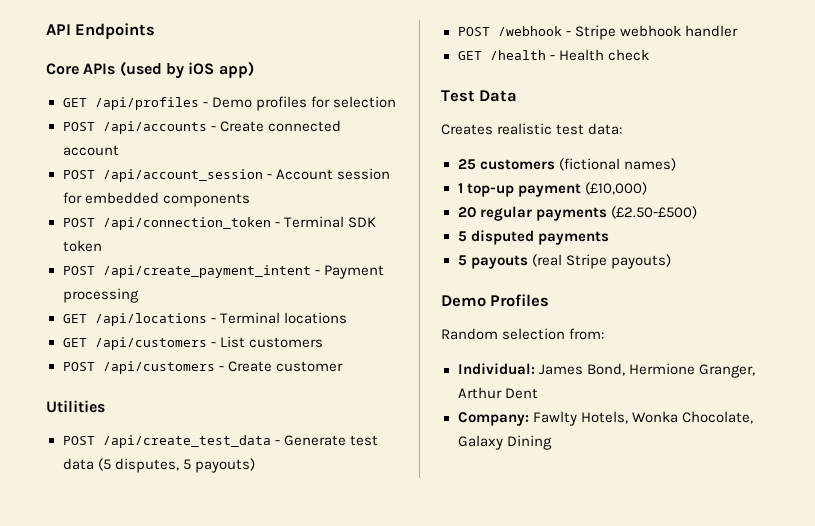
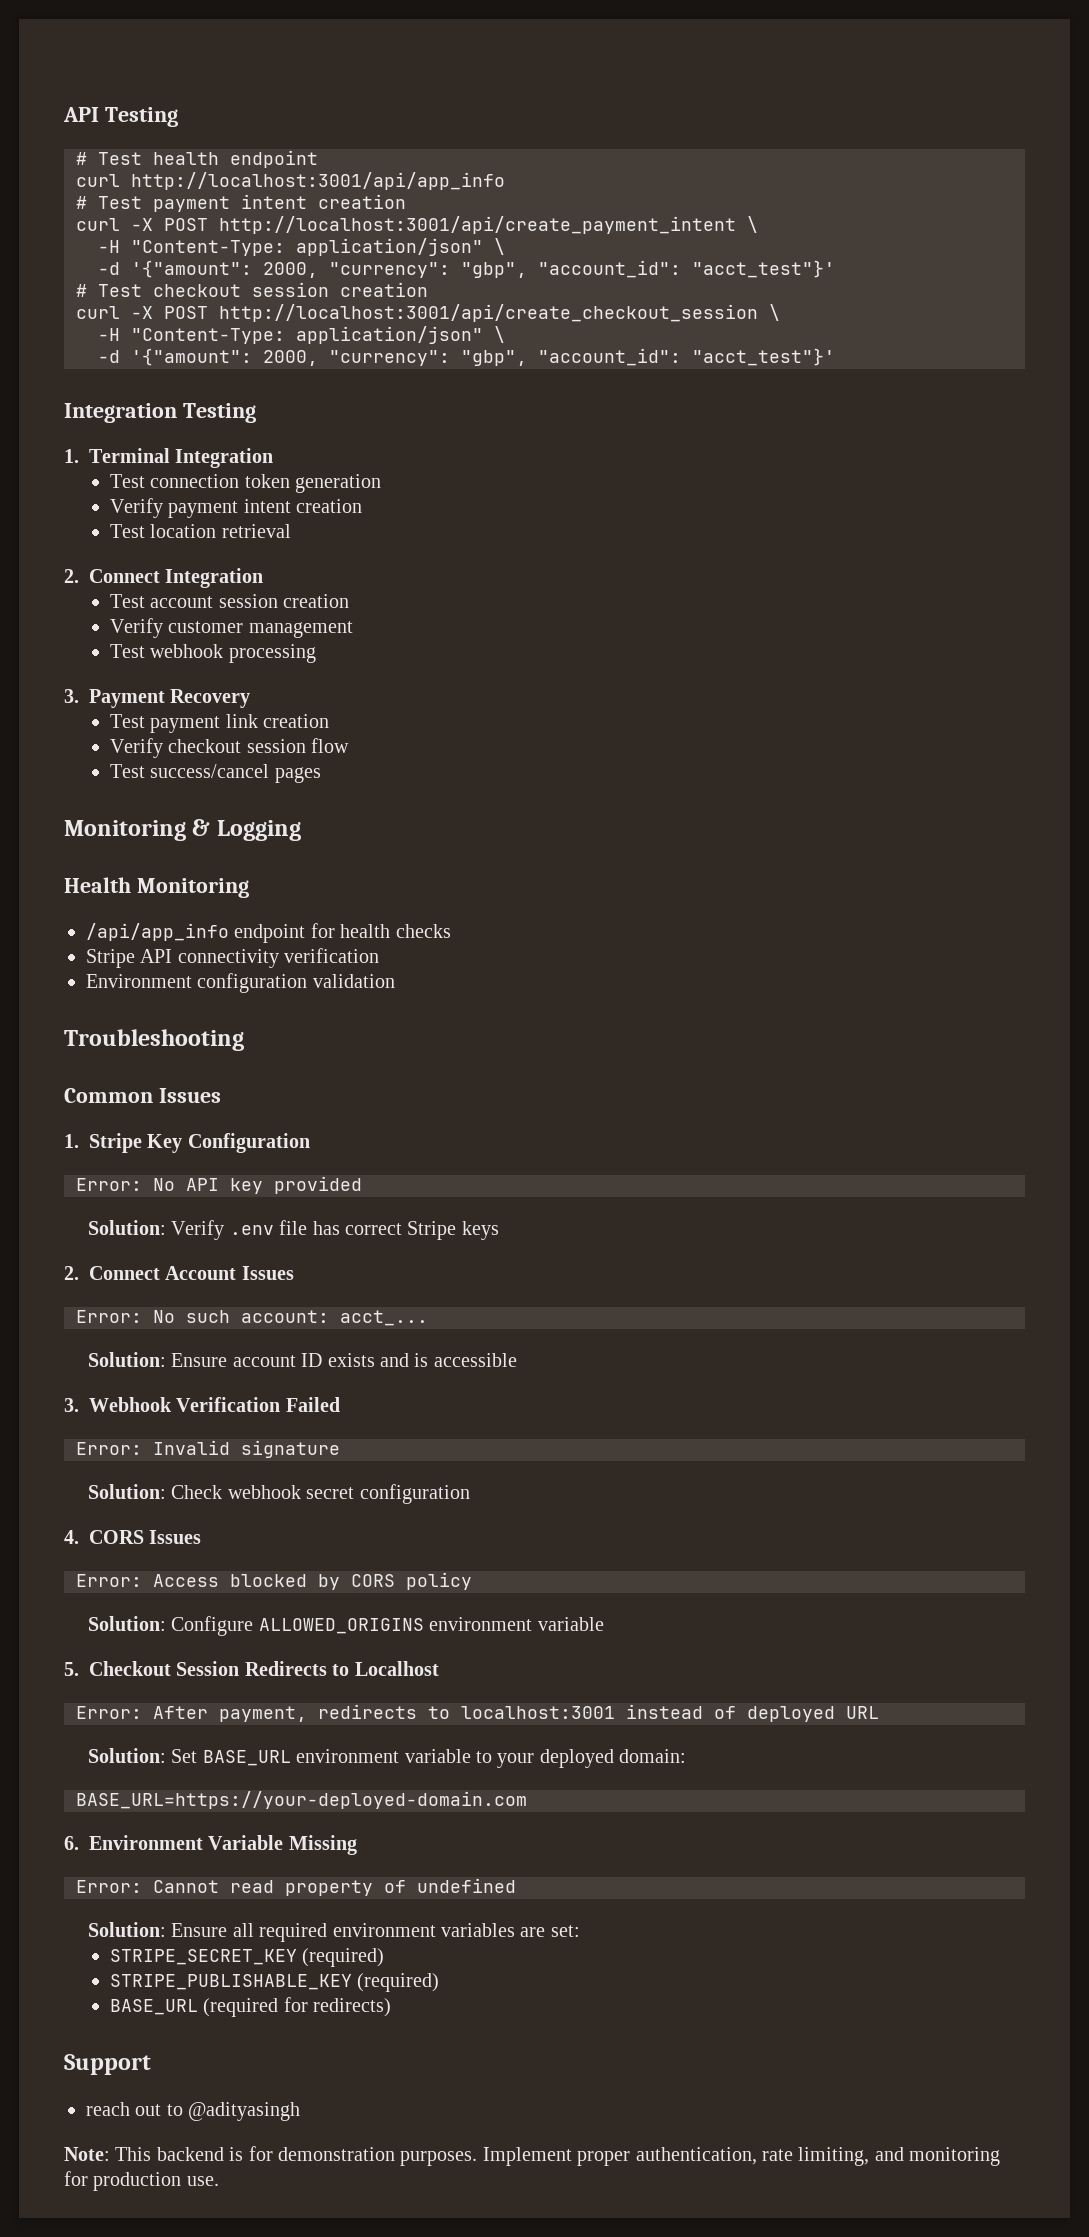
[46,23,156,39] [46,61,254,79] [62,96,396,111] [62,120,341,134] [62,145,119,156] [62,168,390,182] [62,192,250,207] [62,216,376,230] [62,240,102,252] [62,265,384,279] [62,288,139,303] [62,312,347,326] [62,336,323,350] [62,361,343,374] [46,400,105,413] [62,435,378,448] [62,458,255,473] [457,25,738,40] [457,49,649,61] [441,90,518,102] [441,123,623,135] [457,158,676,171] [457,182,647,197] [457,206,697,221] [457,230,609,245] [457,254,671,269] [441,294,550,307] [441,328,605,340] [457,363,755,378] [457,387,538,399] [457,411,753,426] [457,435,552,450] API Endpoints // Core APIs (used by iOS app) // GET /api/profiles - Demo profiles for selection // POST /api/accounts - Create connected account // POST /api/account_session - Account session for embedded components // POST /api/connection_token - Terminal SDK token // POST /api/create_payment_intent - Payment processing // GET /api/locations - Terminal locations // GET /api/customers - List customers // POST /api/customers - Create customer // Utilities // POST /api/create_test_data - Generate test data (5 disputes, 5 payouts) // POST /webhook - Stripe webhook handler // GET /health - Health check // Test Data // Creates realistic test data: // 25 customers (fictional names) // 1 top-up payment (£10,000) // 20 regular payments (£2.50-£500) // 5 disputed payments // 5 payouts (real Stripe payouts) // Demo Profiles // Random selection from: // Individual: James Bond, Hermione Granger, Arthur Dent // Company: Fawlty Hotels, Wonka Chocolate, Galaxy Dining -> [63,107,178,127] [76,150,318,168] [76,172,505,190] [76,194,406,212] [76,216,758,234] [98,238,505,256] [98,260,835,278] [76,282,428,297] [76,304,780,322] [98,326,505,344] [98,348,835,366] [64,403,256,423] [64,448,274,468] [110,474,382,493] [110,498,363,518] [110,524,291,538] [64,568,264,588] [110,594,350,608] [110,618,353,638] [110,644,316,663] [64,689,251,708] [110,714,330,733] [110,738,350,758] [110,764,321,783] [64,819,301,841] [64,877,249,898] [86,923,451,943] [86,948,380,968] [86,973,395,993] [64,1029,244,1051] [64,1088,221,1103] [64,1133,310,1153] [76,1176,362,1194] [88,1220,499,1240] [64,1266,294,1280] [76,1310,428,1326] [88,1352,517,1367] [64,1397,340,1412] [76,1440,340,1458] [88,1484,470,1504] [64,1530,202,1544] [76,1572,472,1590] [88,1616,604,1636] [64,1661,439,1676] [76,1704,879,1722] [88,1748,687,1768] [76,1791,527,1809] [64,1835,357,1855] [76,1878,516,1896] [88,1922,580,1942] [110,1948,385,1967] [110,1973,440,1992] [110,1997,392,2017] [64,2054,151,2075] [86,2102,301,2121] [64,2146,1001,2166] [64,2171,219,2191] API Testing // # Test health endpoint // curl http://localhost:3001/api/app_info // # Test payment intent creation // curl -X POST http://localhost:3001/api/create_payment_intent \ // -H "Content-Type: application/json" \ // -d '{"amount": 2000, "currency": "gbp", "account_id": "acct_test"}' // # Test checkout session creation // curl -X POST http://localhost:3001/api/create_checkout_session \ // -H "Content-Type: application/json" \ // -d '{"amount": 2000, "currency": "gbp", "account_id": "acct_test"}' // Integration Testing // 1. Terminal Integration // Test connection token generation // Verify payment intent creation // Test location retrieval // 2. Connect Integration // Test account session creation // Verify customer management // Test webhook processing // 3. Payment Recovery // Test payment link creation // Verify checkout session flow // Test success/cancel pages // Monitoring & Logging // Health Monitoring // /api/app_info endpoint for health checks // Stripe API connectivity verification // Environment configuration validation // Troubleshooting // Common Issues // 1. Stripe Key Configuration // Error: No API key provided // Solution: Verify .env file has correct Stripe keys // 2. Connect Account Issues // Error: No such account: acct_... // Solution: Ensure account ID exists and is accessible // 3. Webhook Verification Failed // Error: Invalid signature // Solution: Check webhook secret configuration // 4. CORS Issues // Error: Access blocked by CORS policy // Solution: Configure ALLOWED_ORIGINS environment variable // 5. Checkout Session Redirects to Localhost // Error: After payment, redirects to localhost:3001 instead of deployed URL // Solution: Set BASE_URL environment variable to your deployed domain: // BASE_URL=https://your-deployed-domain.com // 6. Environment Variable Missing // Error: Cannot read property of undefined // Solution: Ensure all required environment variables are set: // STRIPE_SECRET_KEY (required) // STRIPE_PUBLISHABLE_KEY (required) // BASE_URL (required for redirects) // Support // reach out to @adityasingh // Note: This backend is for demonstration purposes. Implement proper authentication, rate limiting, and monitoring for production use.

